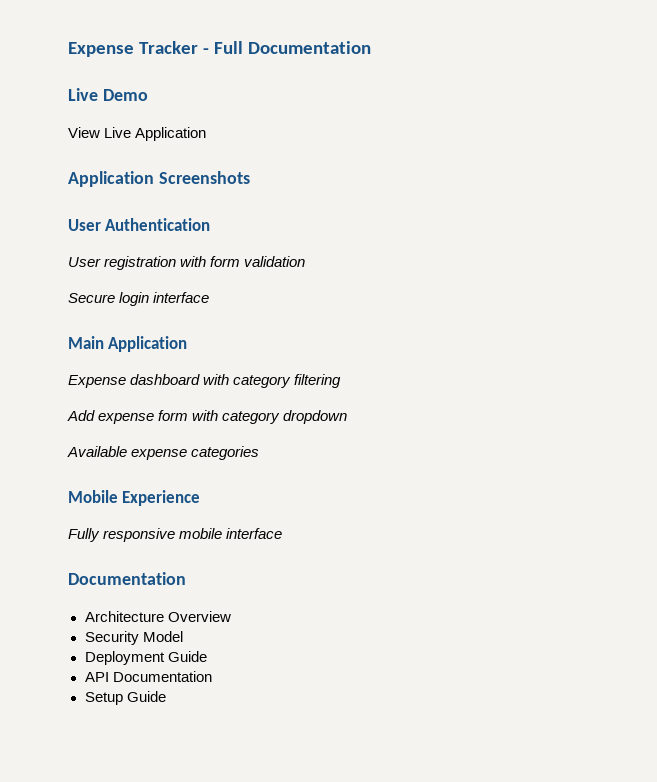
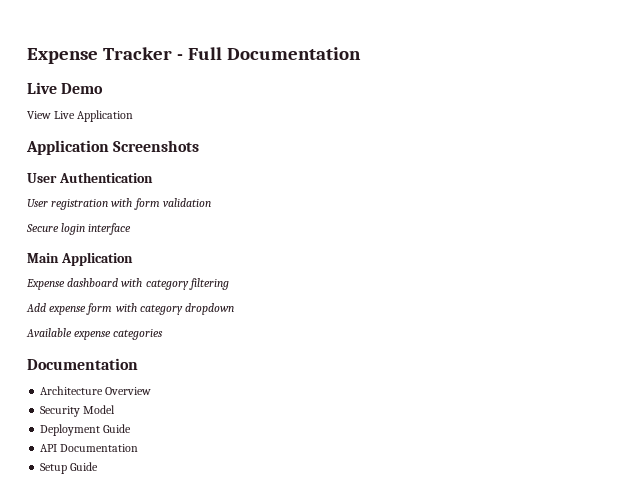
[68,490,201,506] [68,528,283,542] // Mobile Experience // Fully responsive mobile interface -> (164, 334) none

